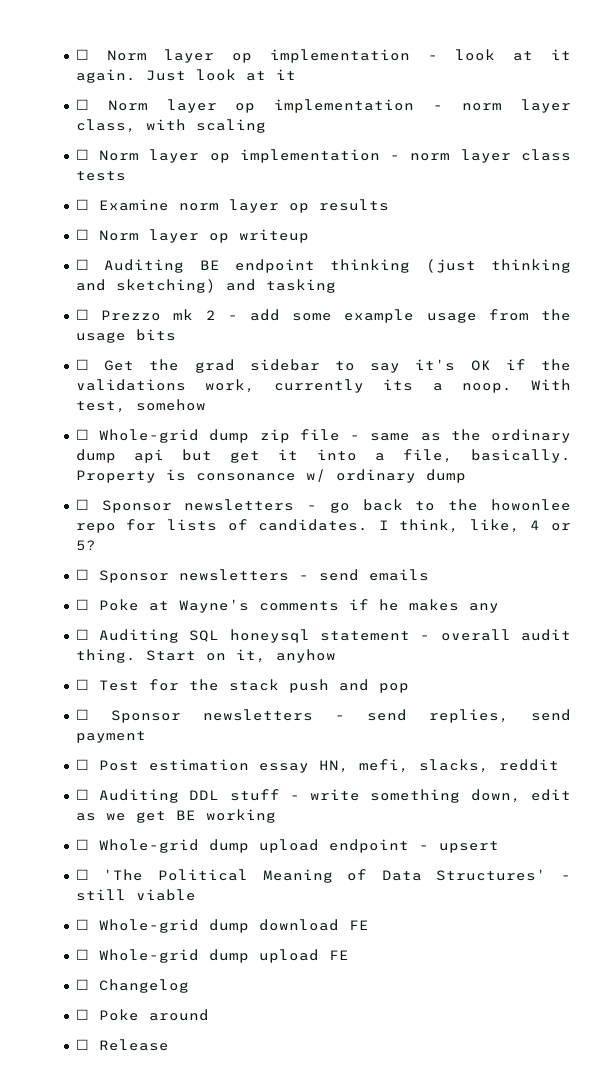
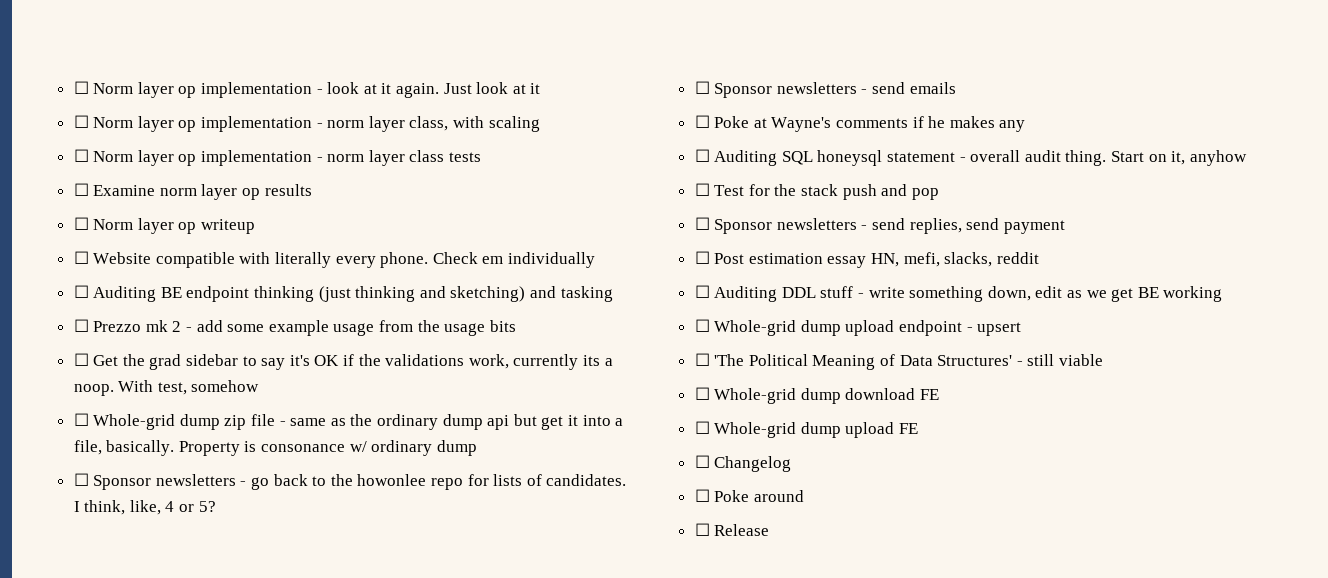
(309, 236) none -> [73,251,596,268] // ☐ Website compatible with literally every phone. Check em individually

